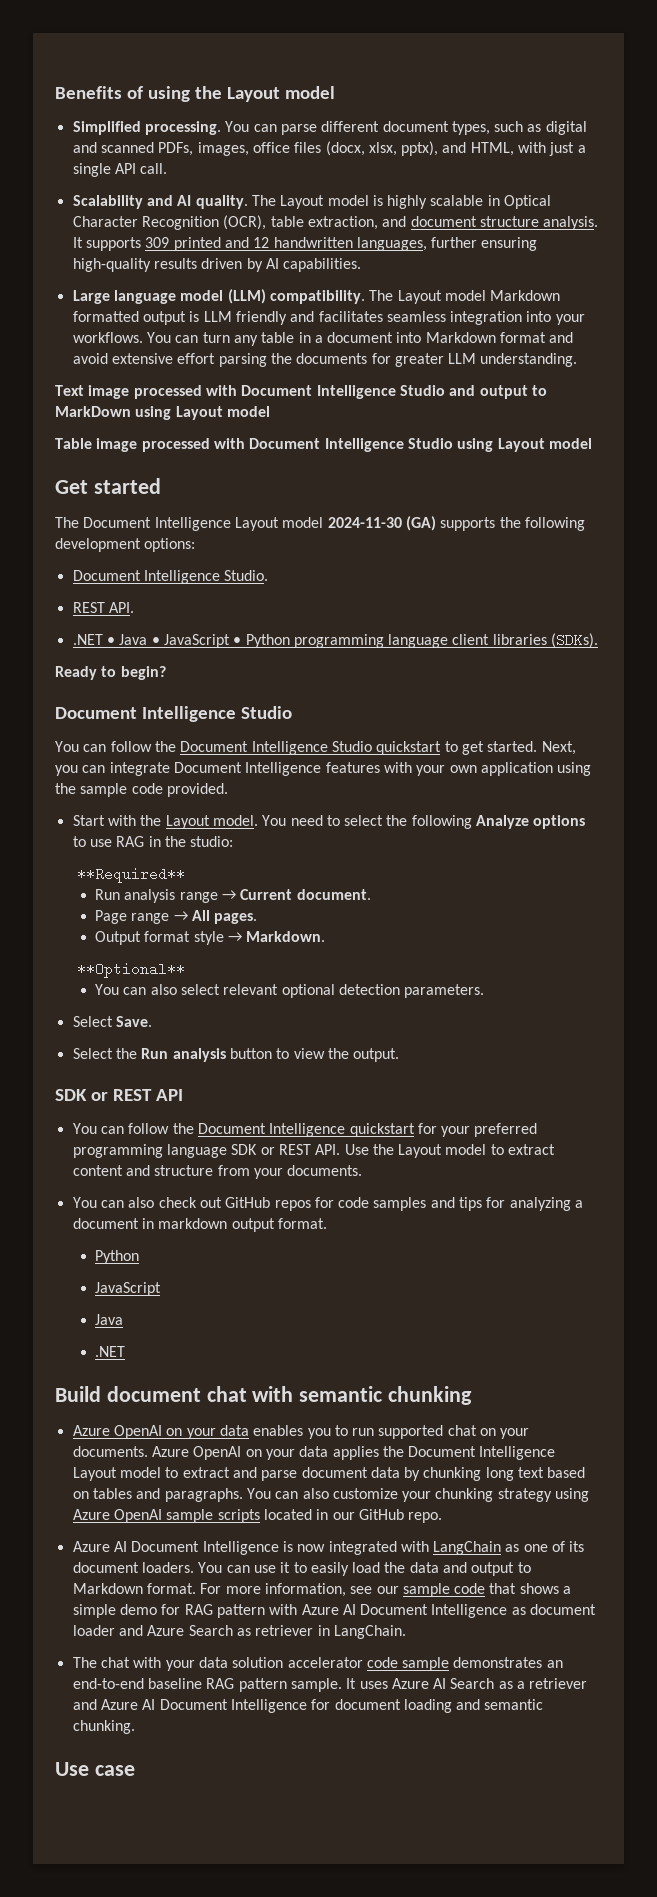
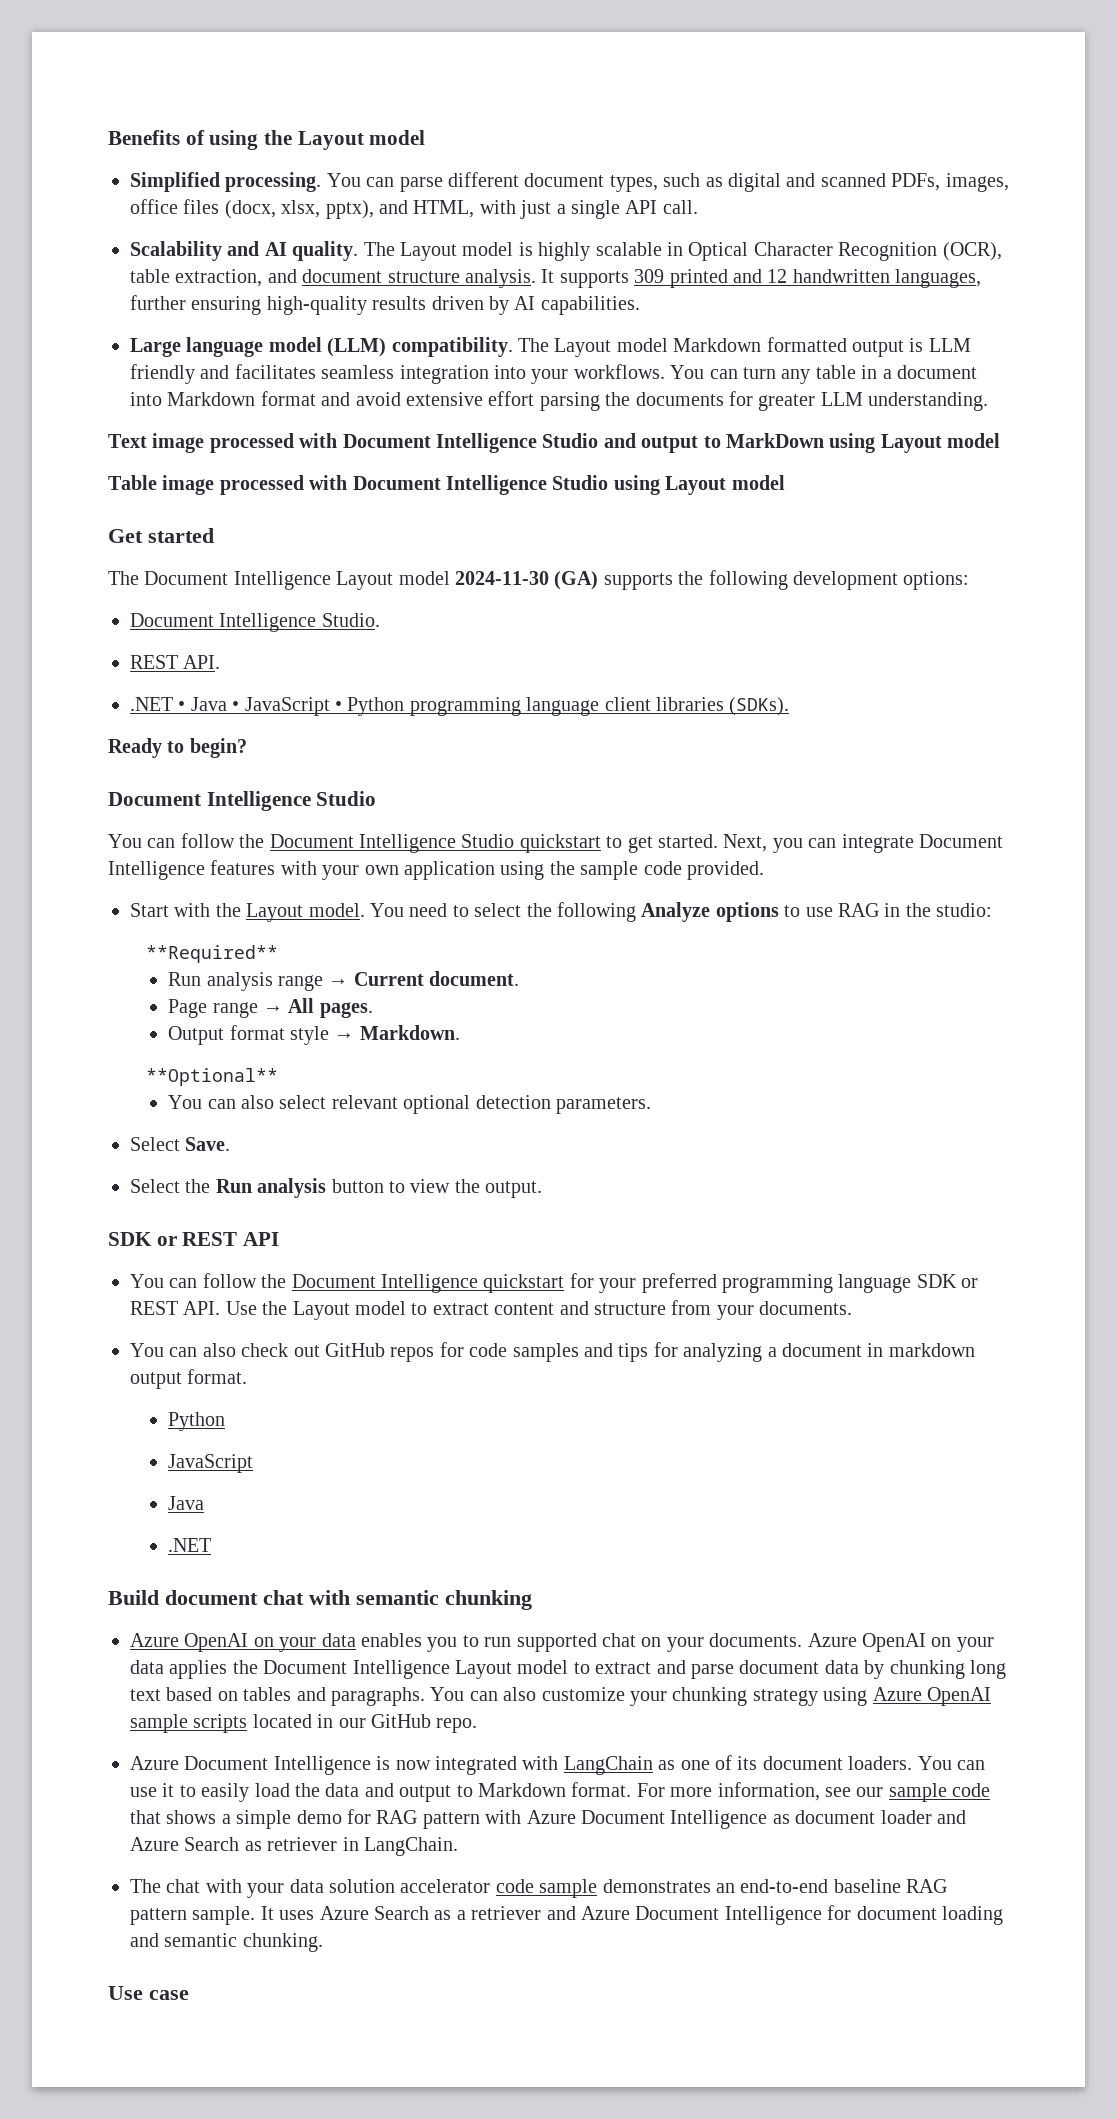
[113,1541,127,1552] AI -> (179, 1763) none
[342,1604,356,1615] AI -> (576, 1817) none
[433,1678,447,1689] AI -> (369, 1913) none
[142,1699,156,1710] AI -> (630, 1913) none

